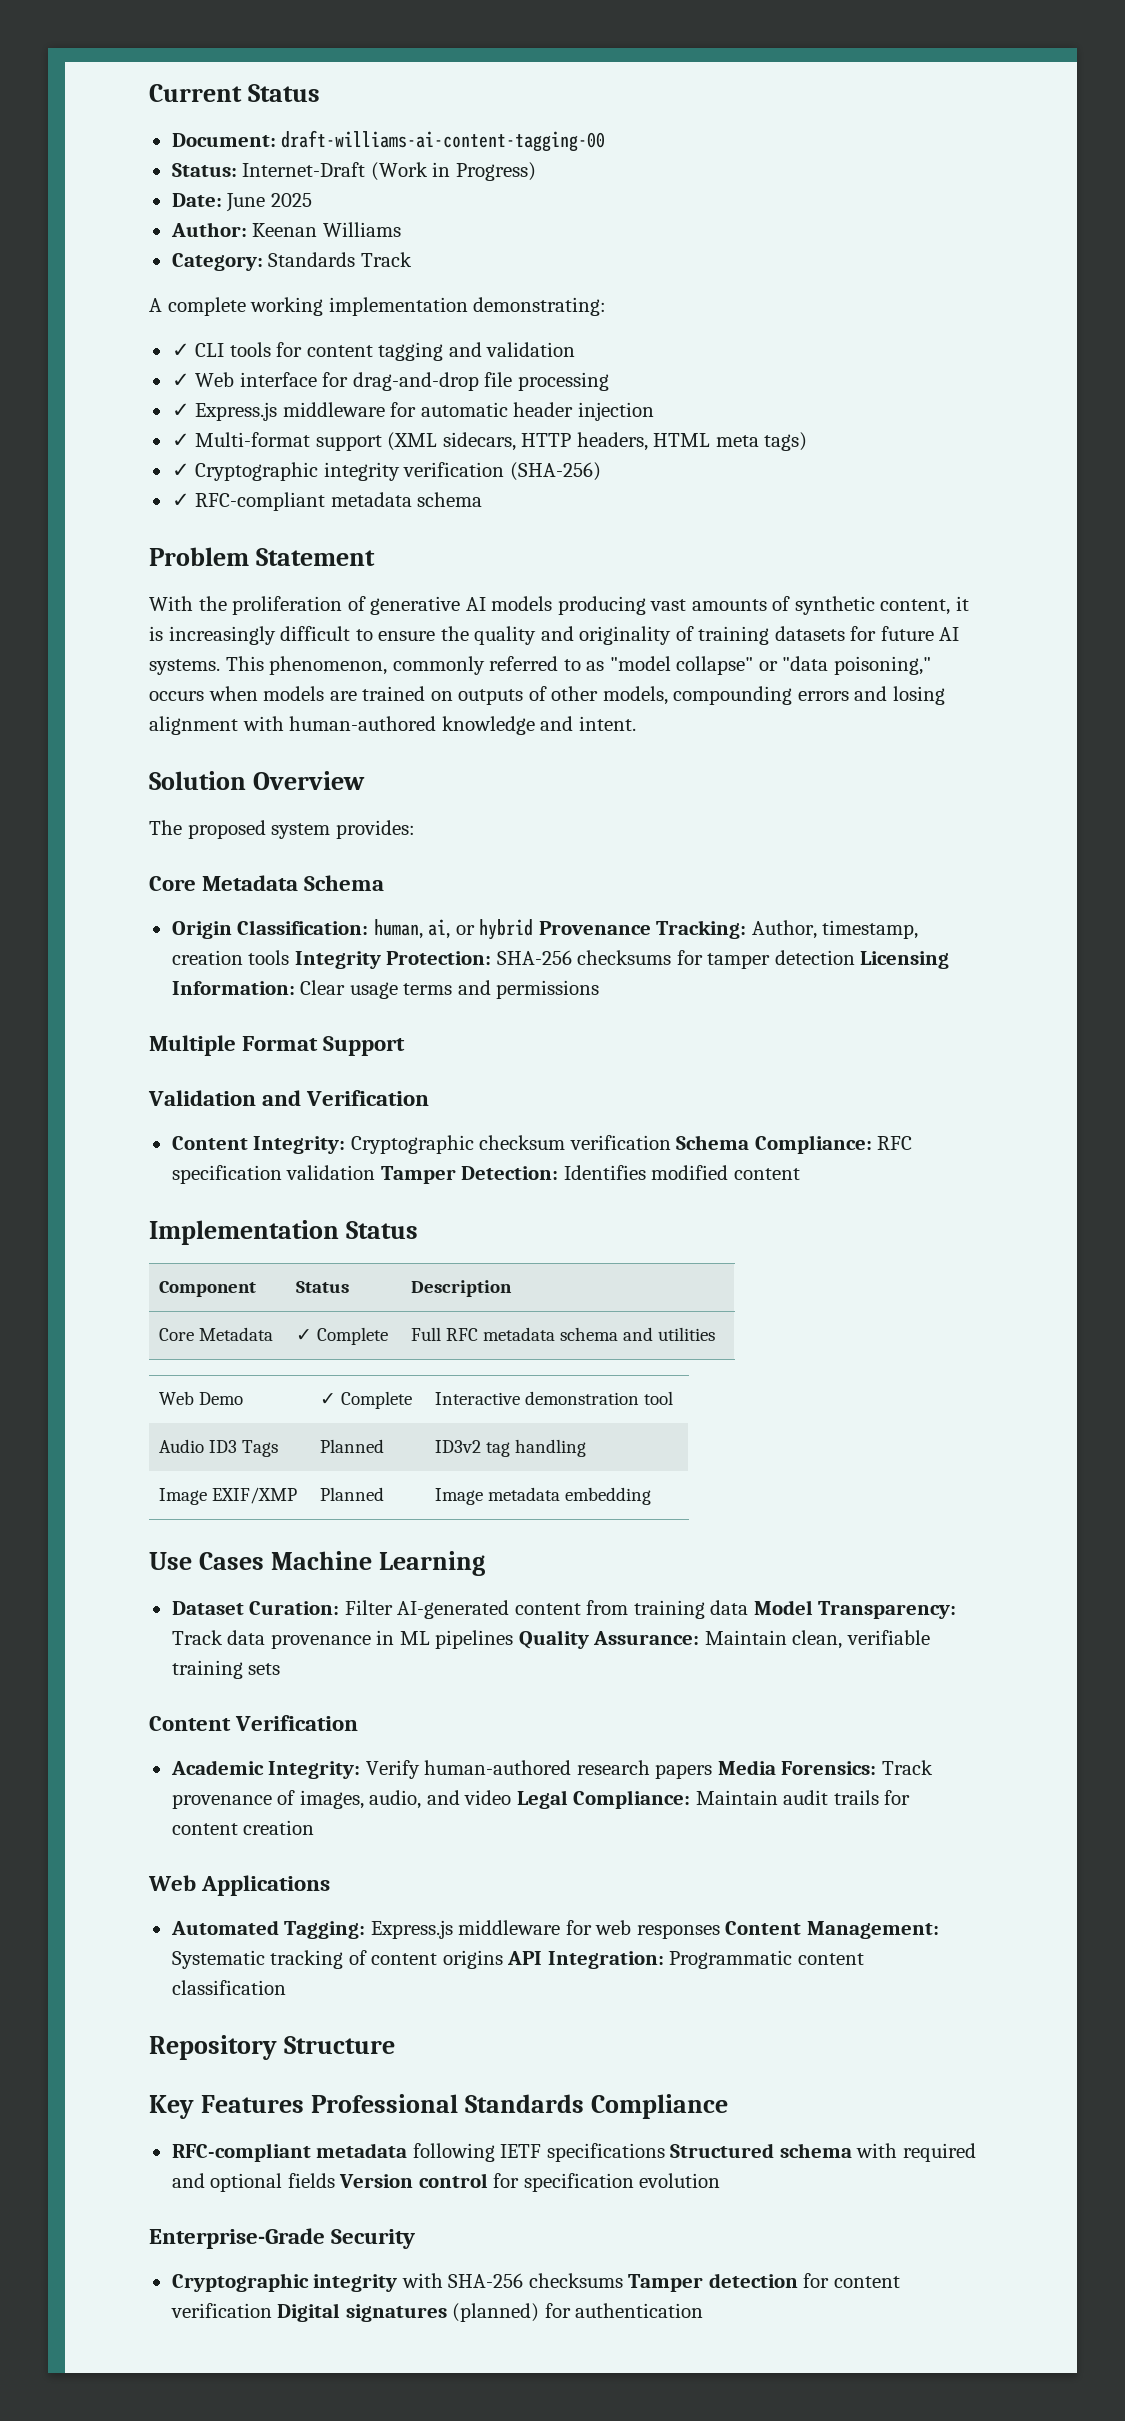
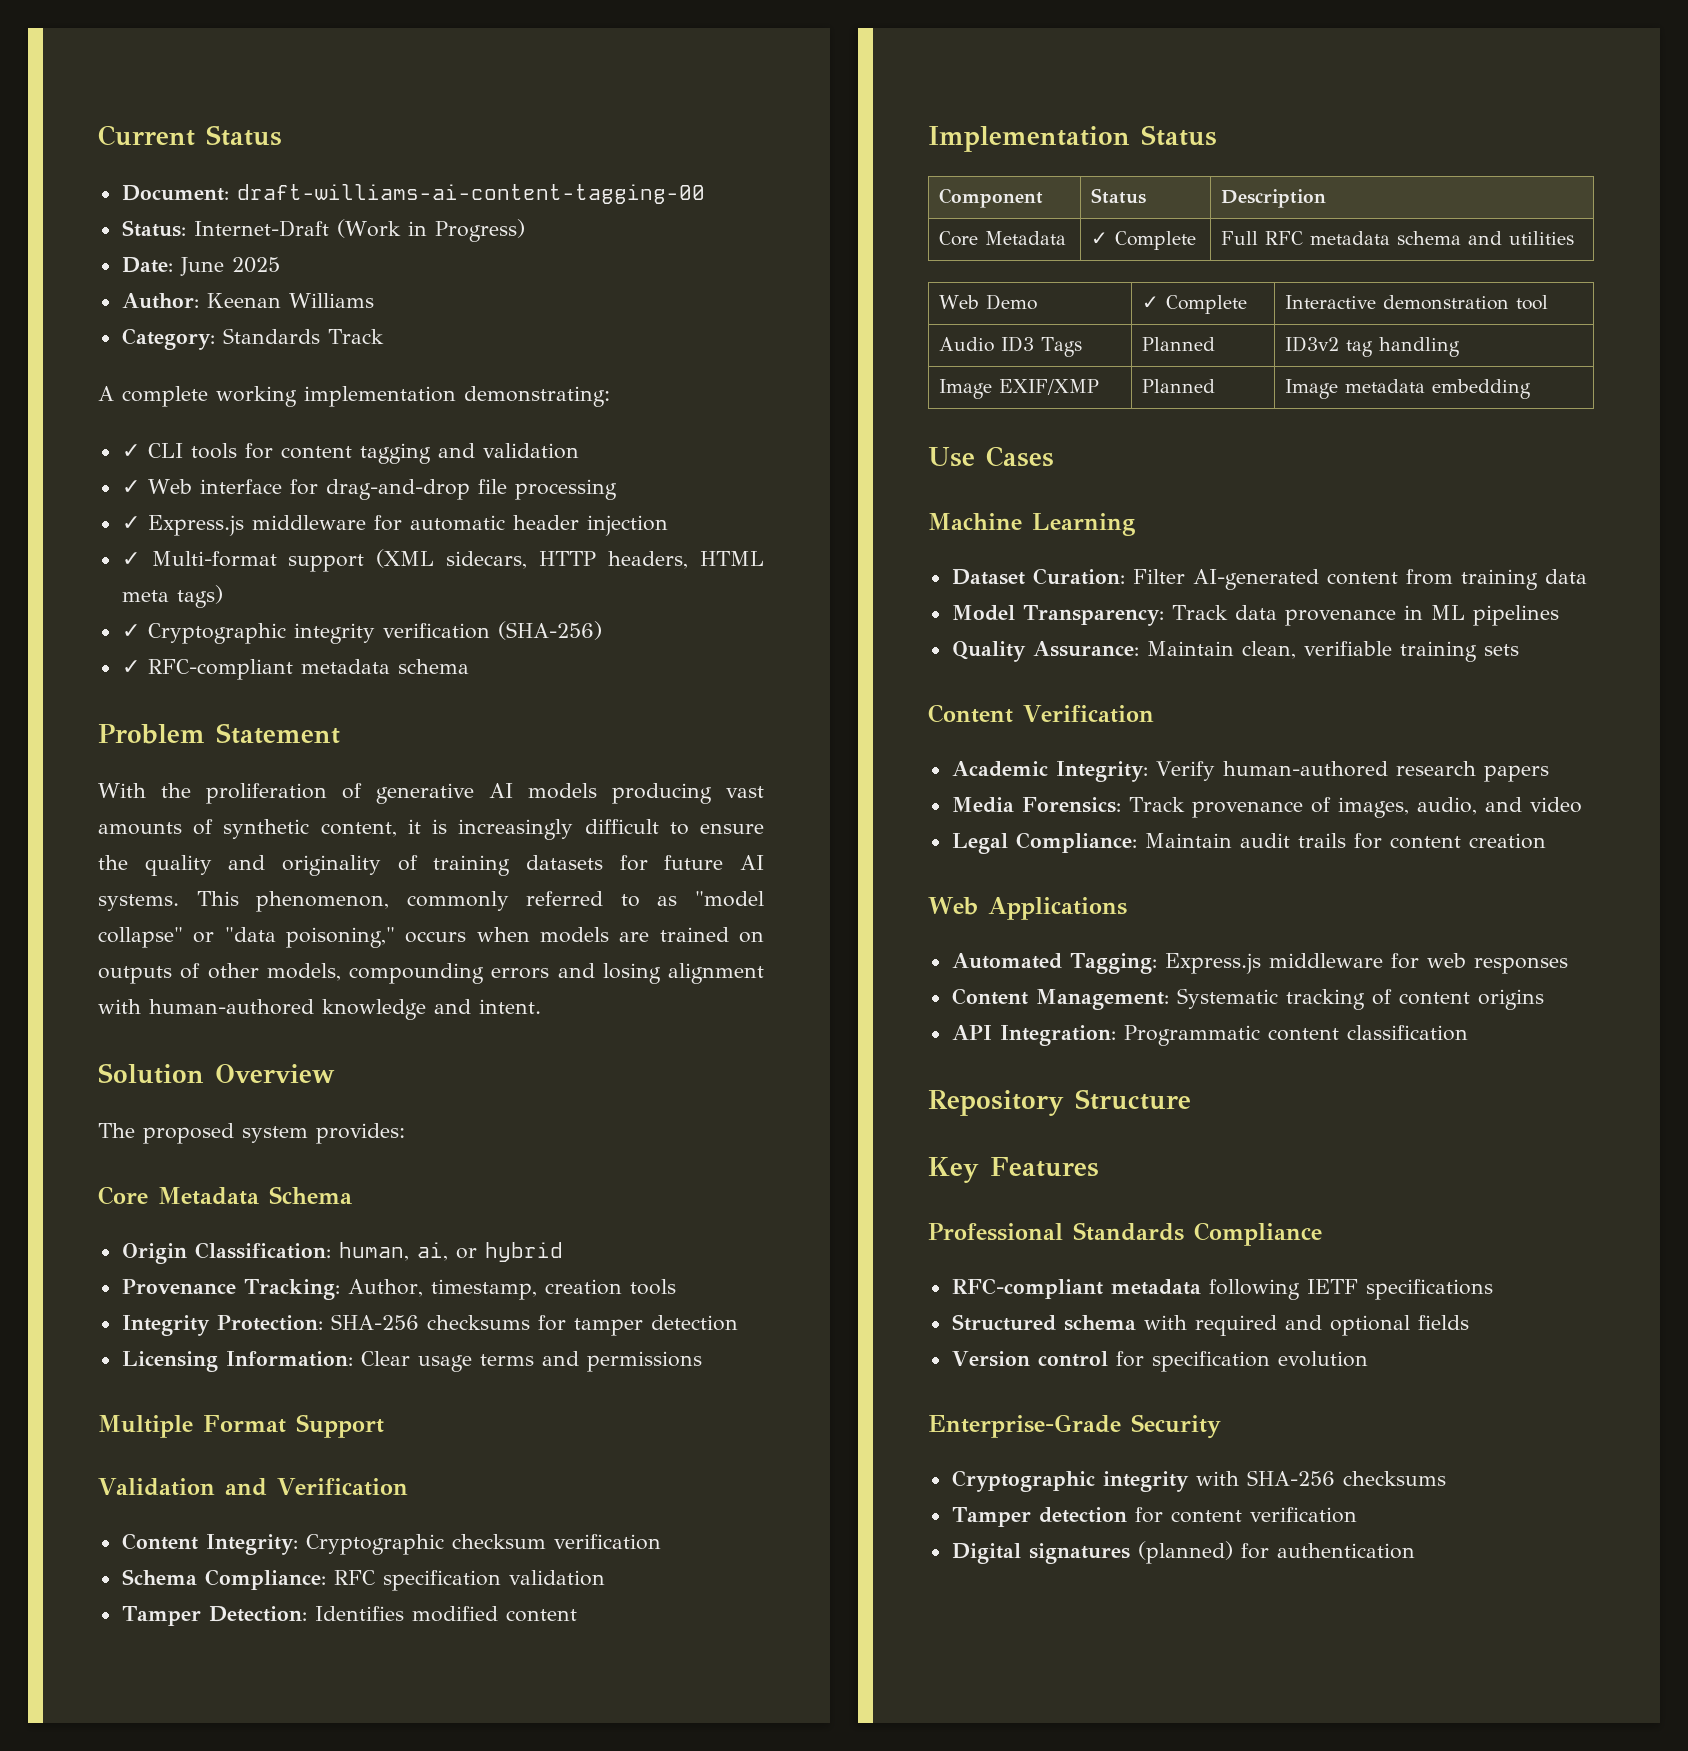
(534, 929) none -> (563, 1252) //
(290, 957) none -> (676, 1287) //
(855, 957) none -> (738, 1323) //
(671, 1142) none -> (661, 1542) //
(376, 1172) none -> (605, 1578) //
(264, 1561) none -> (1054, 456) //
(749, 1607) none -> (1587, 576) //
(514, 1639) none -> (1559, 615) //
(713, 1771) none -> (1549, 773) //
(512, 1797) none -> (1582, 805) //
(720, 1931) none -> (1568, 965) //
(503, 1959) none -> (1544, 999) //
(304, 2104) none -> (1099, 1167) //
(665, 2152) none -> (1493, 1289) //
(335, 2180) none -> (1469, 1322) //
(623, 2280) none -> (1446, 1478) //
(272, 2310) none -> (1357, 1515) //

